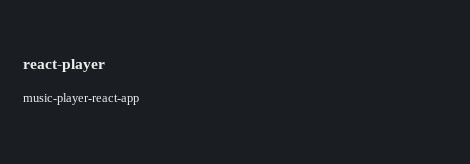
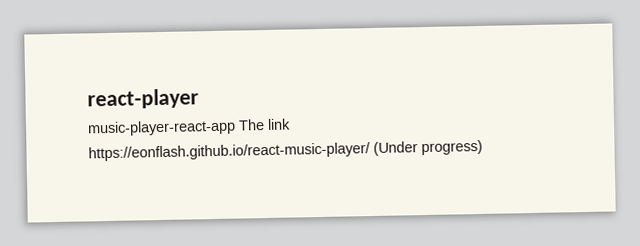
(139, 99) none -> [238,118,291,131] [88,139,483,162] The link // https://eonflash.github.io/react-music-player/ (Under progress)

